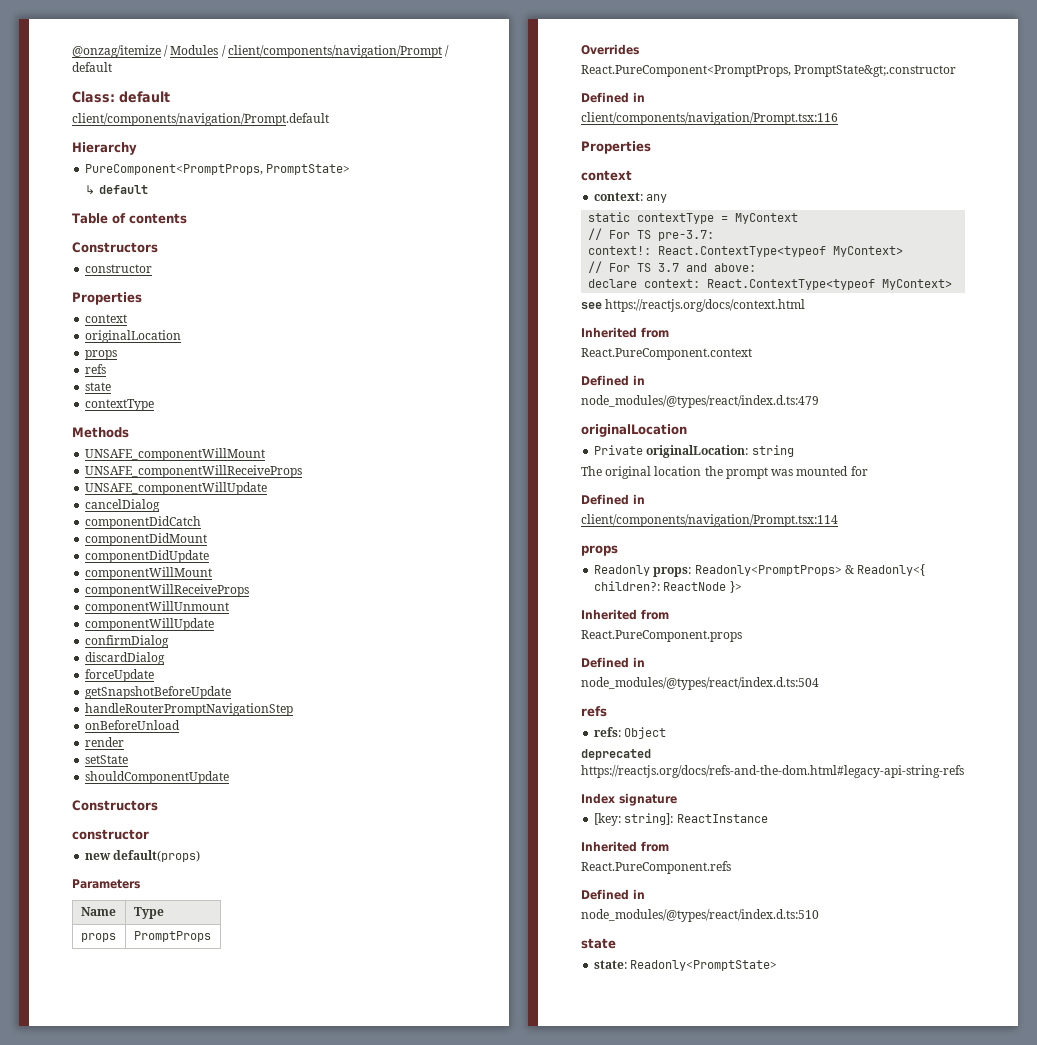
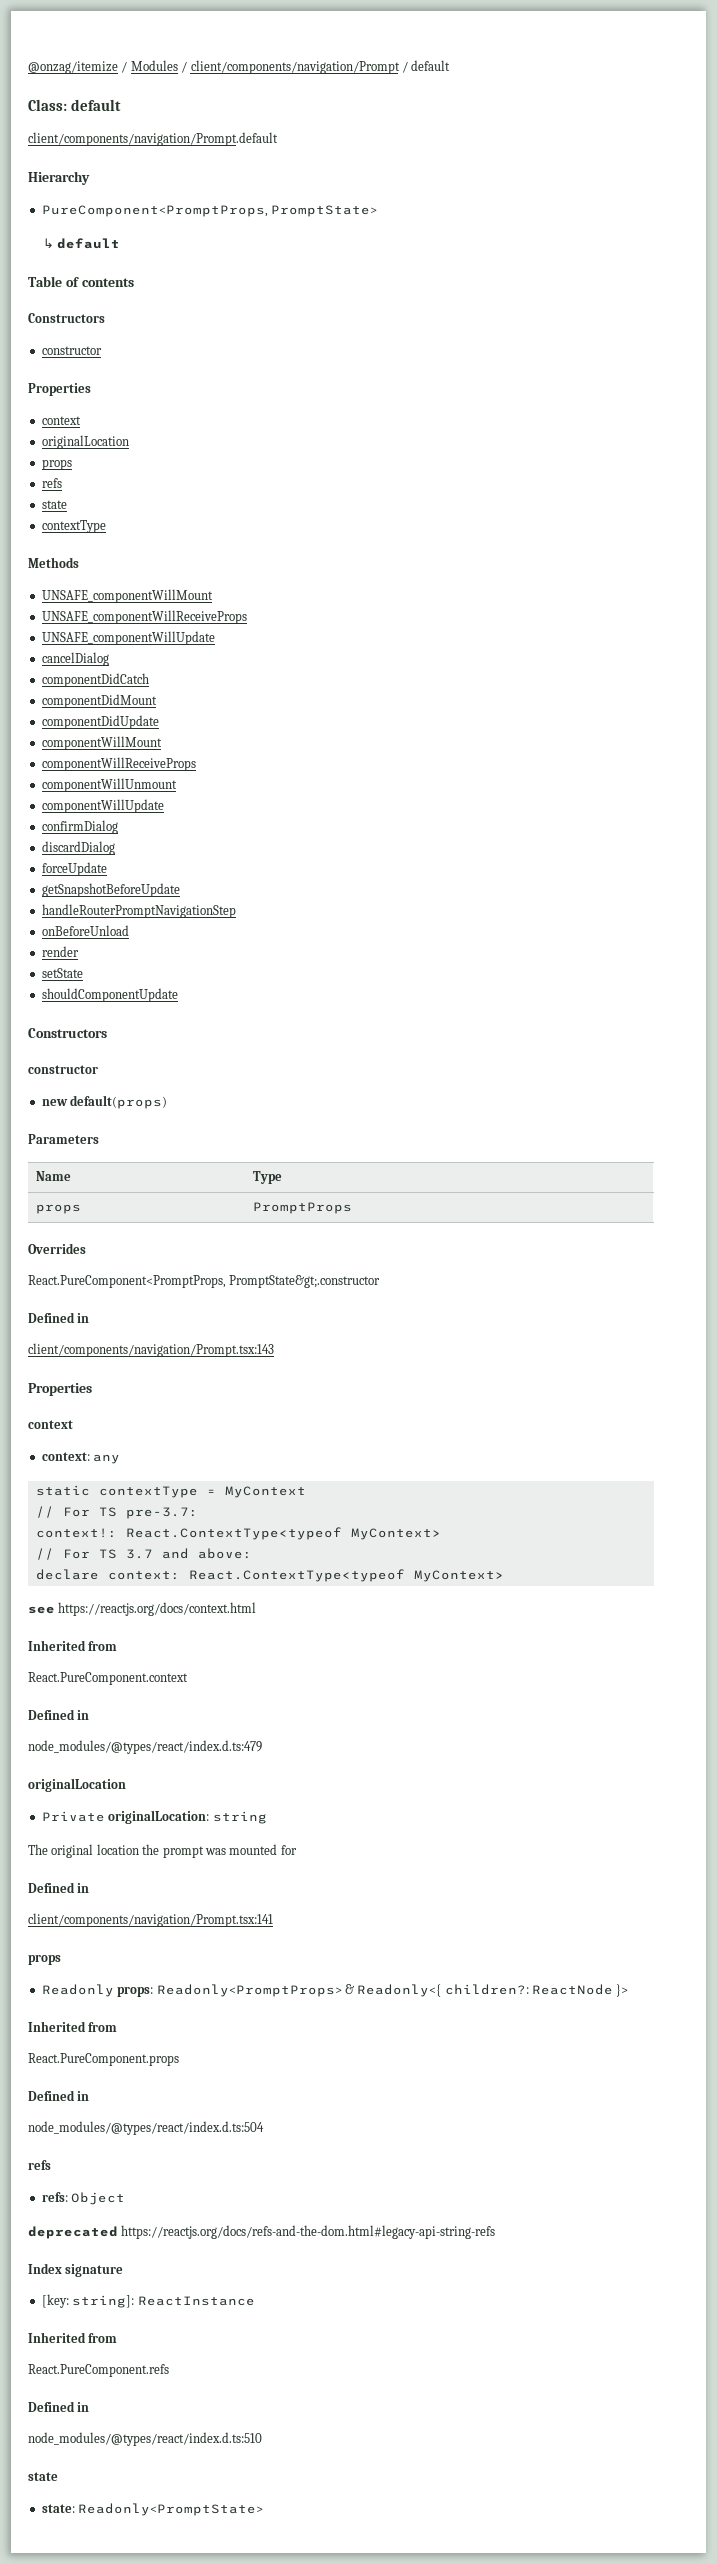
[581,112,838,125] client/components/navigation/Prompt.tsx:116 -> [28,1343,274,1357] client/components/navigation/Prompt.tsx:143
[581,514,838,527] client/components/navigation/Prompt.tsx:114 -> [28,1913,273,1927] client/components/navigation/Prompt.tsx:141

